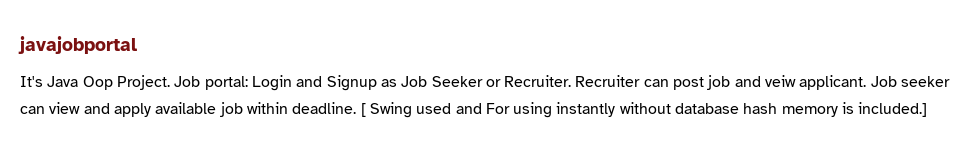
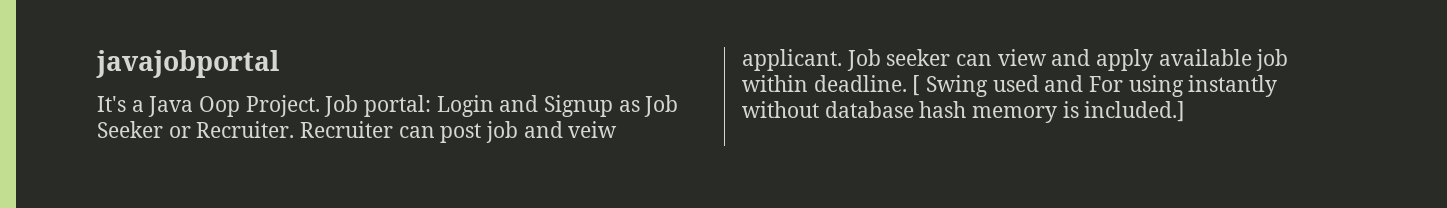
(43, 81) none -> [131,100,144,112] a

